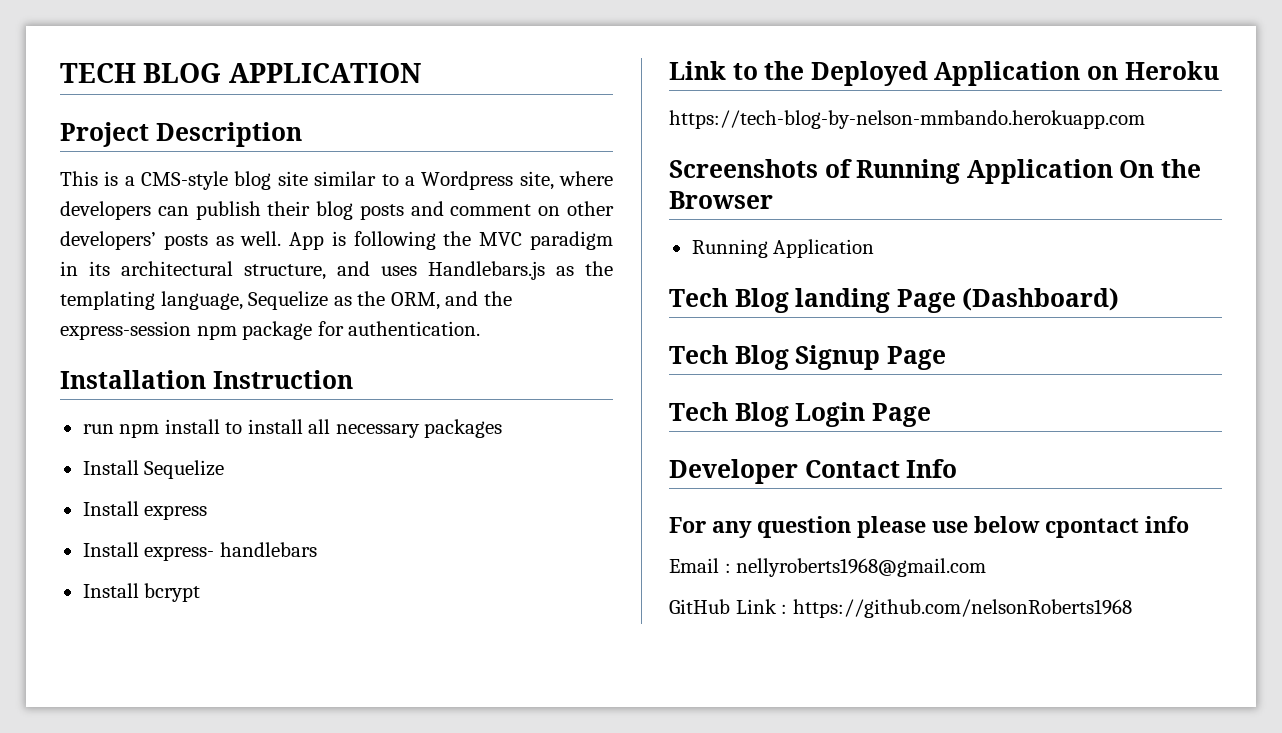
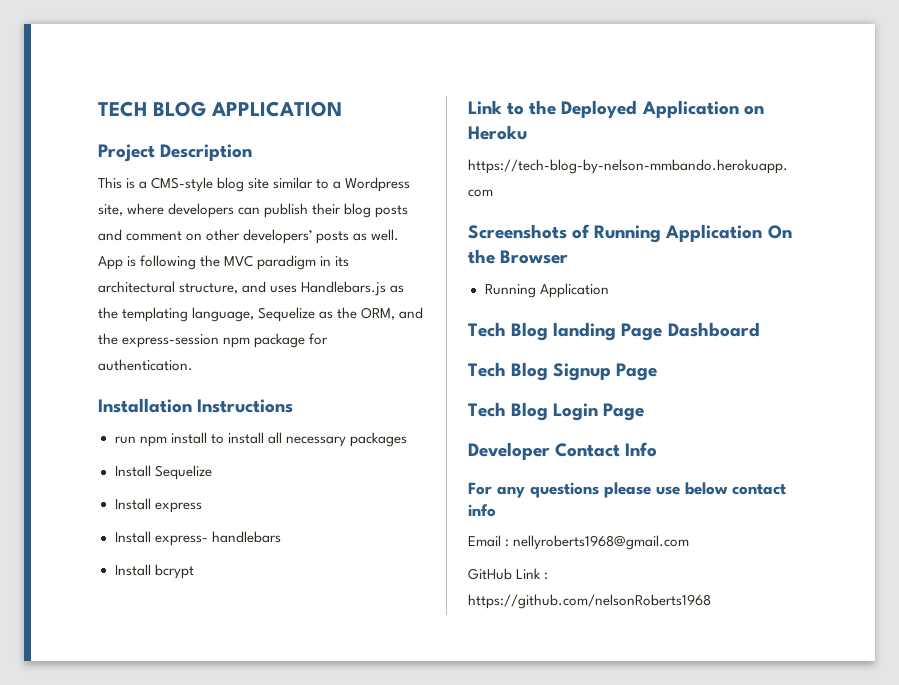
[212,370,353,389] Instruction -> [197,399,294,413] Instructions
[962,288,1120,311] (Dashboard) -> [667,322,760,337] Dashboard
[757,516,851,538] question -> [530,482,599,498] questions
[1045,518,1139,538] cpontact -> [732,484,786,495] contact

